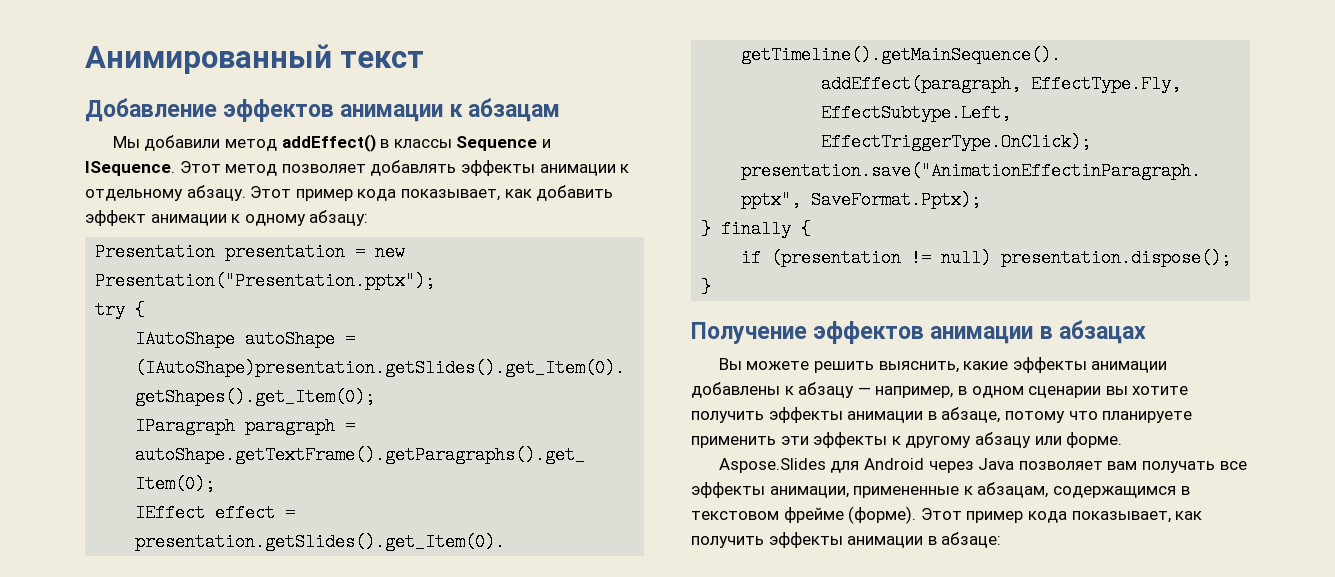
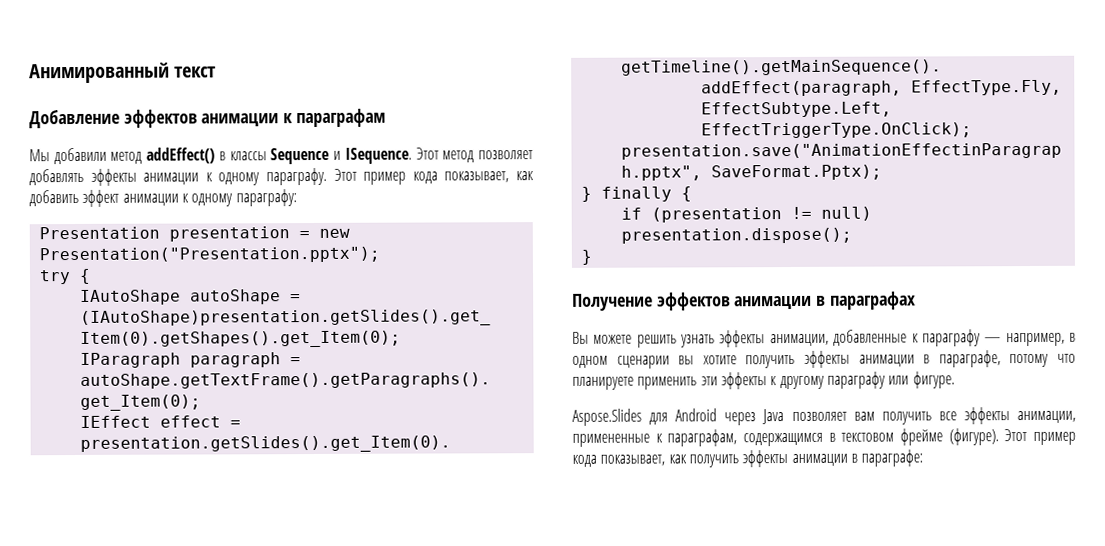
[467,98,560,122] абзацам -> [295,108,386,128] параграфам
[85,185,246,201] отдельному абзацу. -> [218,167,327,186] одному параграфу.
[309,210,369,226] абзацу: -> [235,189,297,207] параграфу:
[1058,320,1146,344] абзацах -> [829,291,916,310] параграфах
[878,357,1168,373] [691,382,855,398] выяснить, какие эффекты анимации добавлены к абзацу -> [680,329,981,348] узнать эффекты анимации, добавленные к параграфу
[941,407,1001,423] абзаце, -> [938,350,1001,368] параграфе,
[974,432,1123,448] абзацу или форме. -> [826,371,955,389] параграфу или фигуре.
[1141,461,1215,473] получать -> [881,411,932,425] получить
[977,482,1049,498] абзацам, -> [667,429,738,447] параграфам,
[848,506,917,524] (форме). -> [948,428,999,446] (фигуре).
[941,532,1002,548] абзаце: -> [861,449,924,467] параграфе:

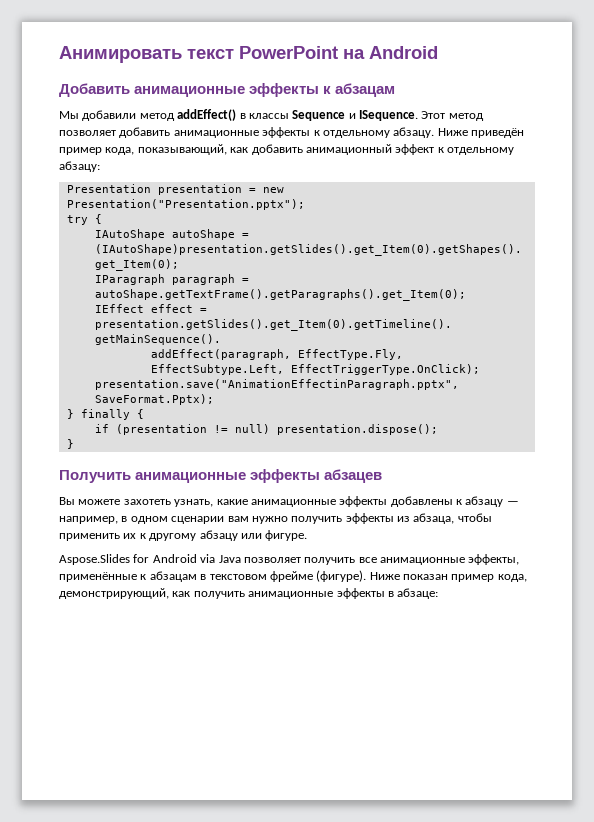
[29,62,170,84] Анимированный -> [59,46,182,63] Анимировать
[29,108,386,129] // Добавление эффектов анимации к параграфам -> [239,46,438,59] [59,83,396,97] PowerPoint на Android // Добавить анимационные эффекты к абзацам
[29,167,535,186] [29,189,297,207] добавлять эффекты анимации к одному параграфу. Этот пример кода показывает, как добавить эффект анимации к одному параграфу: -> [119,127,524,138] [59,144,514,155] [59,161,100,172] добавить анимационные эффекты к отдельному абзацу. Ниже приведён пример кода, показывающий, как добавить анимационный эффект к отдельному абзацу:
[572,291,916,311] [572,329,981,348] Получение эффектов анимации в параграфах // Вы можете решить узнать эффекты анимации, добавленные к параграфу -> [59,469,383,483] [59,496,504,507] Получить анимационные эффекты абзацев // Вы можете захотеть узнать, какие анимационные эффекты добавлены к абзацу
[678,350,1076,369] [572,372,767,390] вы хотите получить эффекты анимации в параграфе, потому что планируете применить эти эффекты -> [227,513,492,524] [59,533,137,541] вам нужно получить эффекты из абзаца, чтобы применить их
[826,371,886,389] параграфу -> [199,530,238,541] абзацу
[649,408,757,426] для Android через -> [133,554,216,563] for Android via
[853,411,875,421] вам -> (301, 560) none
[963,407,1076,425] [572,428,1076,447] [572,449,924,468] эффекты анимации, примененные к параграфам, содержащимся в текстовом фрейме (фигуре). Этот пример кода показывает, как получить эффекты анимации в параграфе: -> [380,554,520,565] [59,570,527,582] [59,588,439,599] анимационные эффекты, применённые к абзацам в текстовом фрейме (фигуре). Ниже показан пример кода, демонстрирующий, как получить анимационные эффекты в абзаце:

